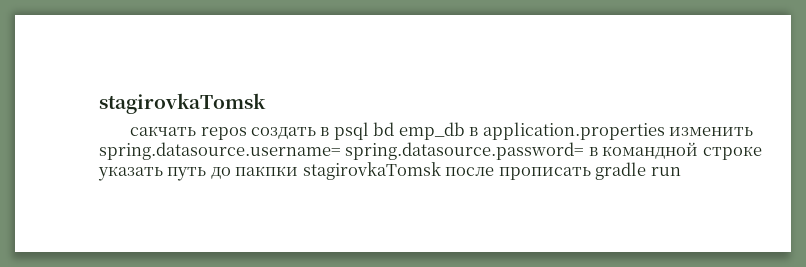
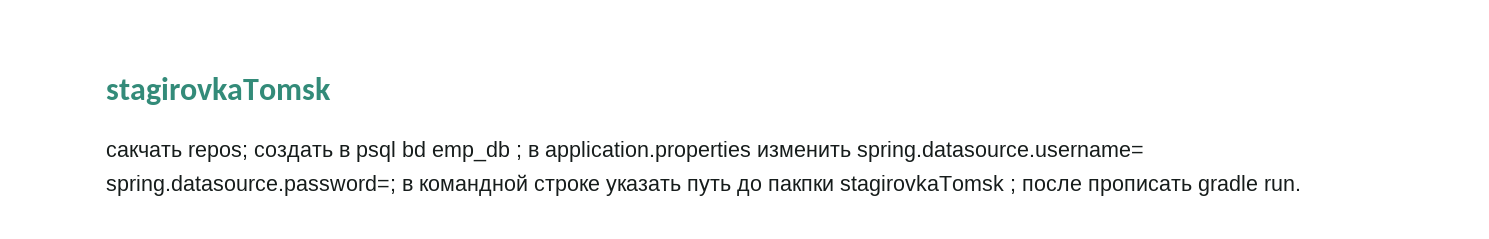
[200,127,247,140] repos -> [188,144,248,162] repos;
(465, 131) none -> [516,145,522,160] ;
[345,142,585,160] spring.datasource.password= -> [106,175,396,196] spring.datasource.password=;
(441, 171) none -> [1010,179,1016,194] ;
[650,167,681,176] run -> [1264,178,1301,191] run.

